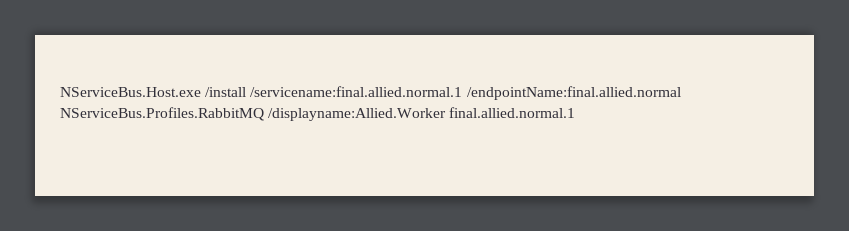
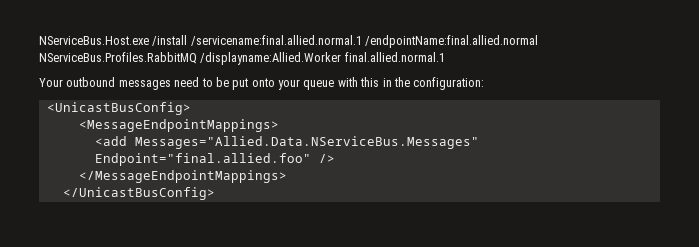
(576, 112) none -> [39,77,485,90] [46,102,191,115] [78,119,279,132] [94,136,479,149] [94,153,335,166] [78,170,287,183] [62,187,215,200] // Your outbound messages need to be put onto your queue with this in the configuration: // <UnicastBusConfig> // <MessageEndpointMappings> // <add Messages="Allied.Data.NServiceBus.Messages" Endpoint="final.allied.foo" /> // </MessageEndpointMappings> // </UnicastBusConfig>

